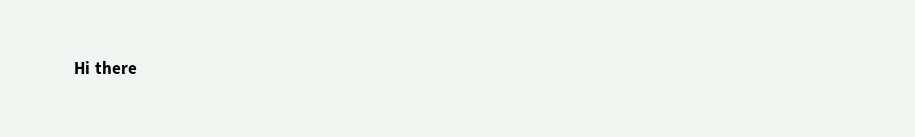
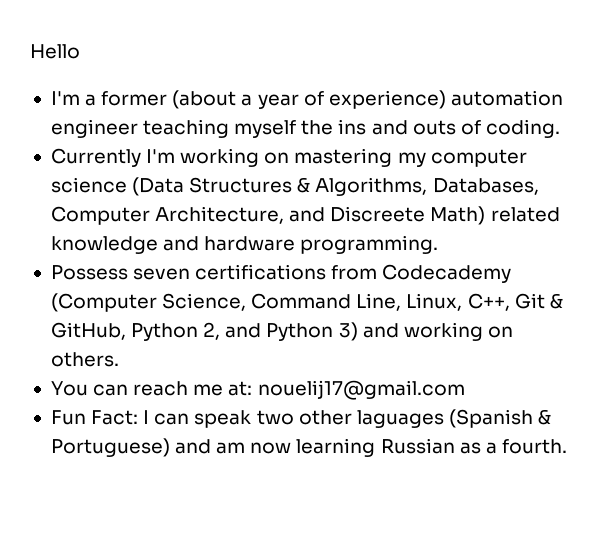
[74,61,137,74] Hi there -> [30,44,80,59] [50,90,563,109] [50,119,560,138] [50,148,527,167] [50,177,539,196] [50,206,560,225] [50,235,439,254] [50,264,512,283] [50,293,563,312] [50,322,513,341] [50,352,119,367] [50,380,465,400] [50,409,552,428] [50,438,567,457] Hello // I'm a former (about a year of experience) automation engineer teaching myself the ins and outs of coding. // Currently I'm working on mastering my computer science (Data Structures & Algorithms, Databases, Computer Architecture, and Discreete Math) related knowledge and hardware programming. // Possess seven certifications from Codecademy (Computer Science, Command Line, Linux, C++, Git & GitHub, Python 2, and Python 3) and working on others. // You can reach me at: nouelij17@gmail.com // Fun Fact: I can speak two other laguages (Spanish & Portuguese) and am now learning Russian as a fourth.

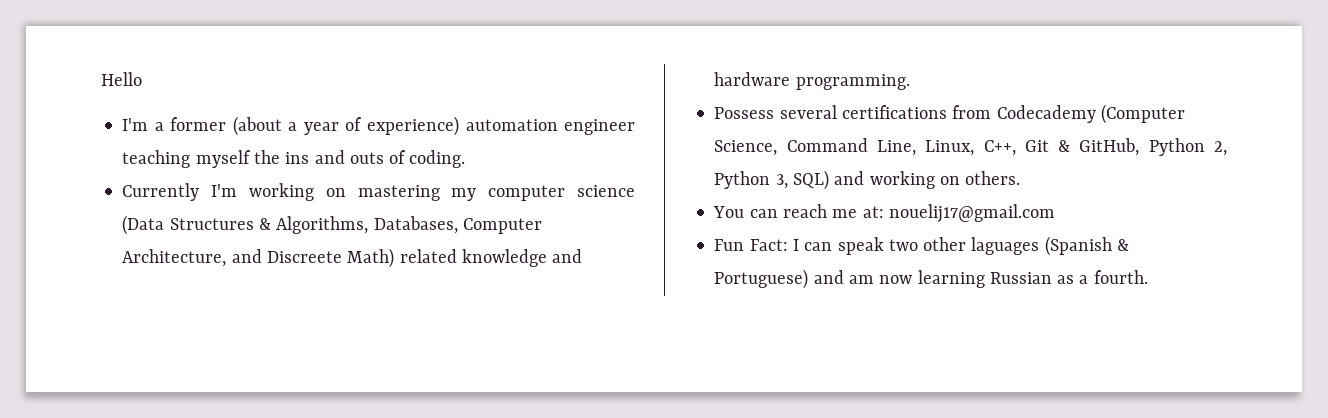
[133,268,191,280] seven -> [779,105,837,119] several
[225,322,358,341] and Python 3) -> [714,170,829,190] Python 3, SQL)

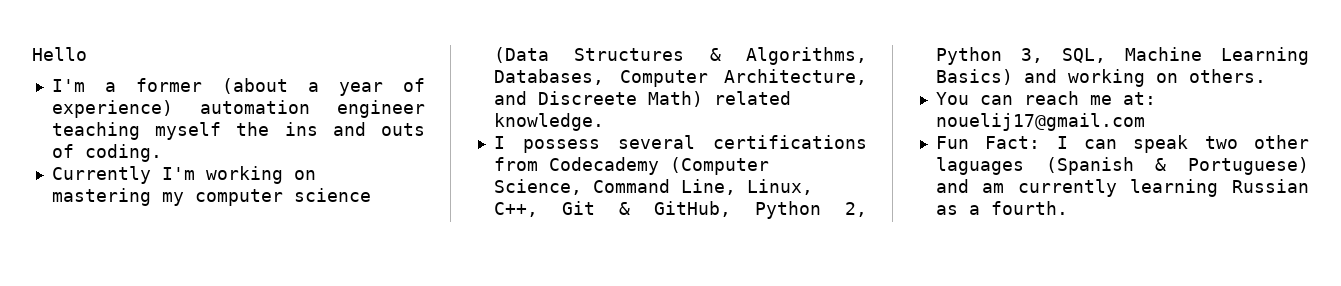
[461,249,583,267] [714,72,910,90] [714,107,775,119] knowledge and hardware programming. // Possess -> [493,113,604,131] [493,136,600,153] knowledge. // I possess
[792,170,829,190] SQL) -> [1061,47,1309,65] [935,69,1013,85] SQL, Machine Learning Basics)
[879,275,913,284] now -> [1017,179,1117,197] currently

